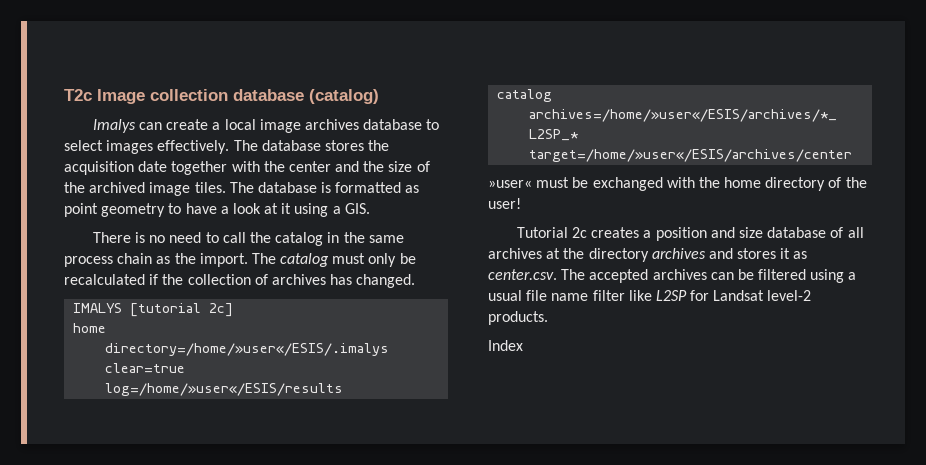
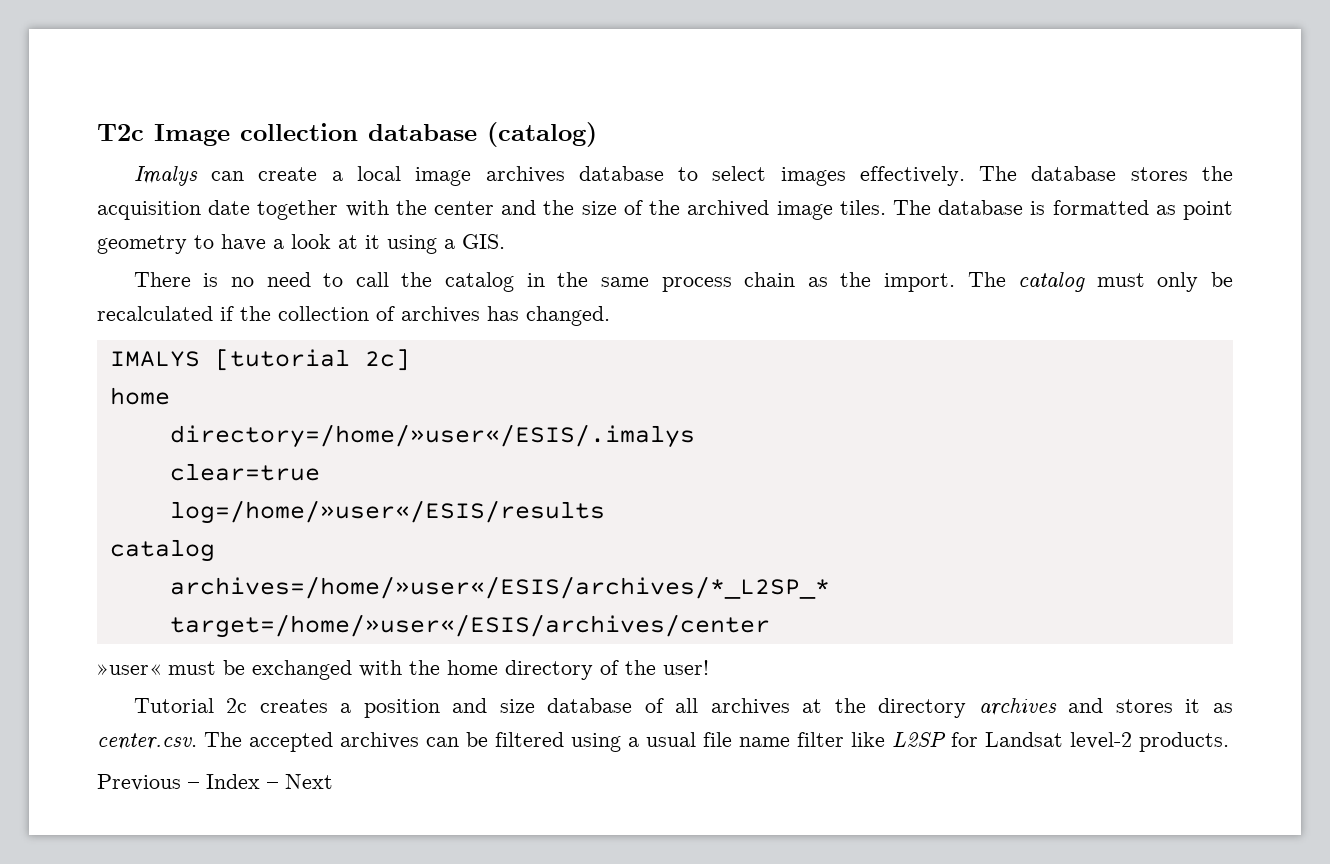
[488,340,523,351] Index -> [97,774,333,791] Previous – Index – Next

